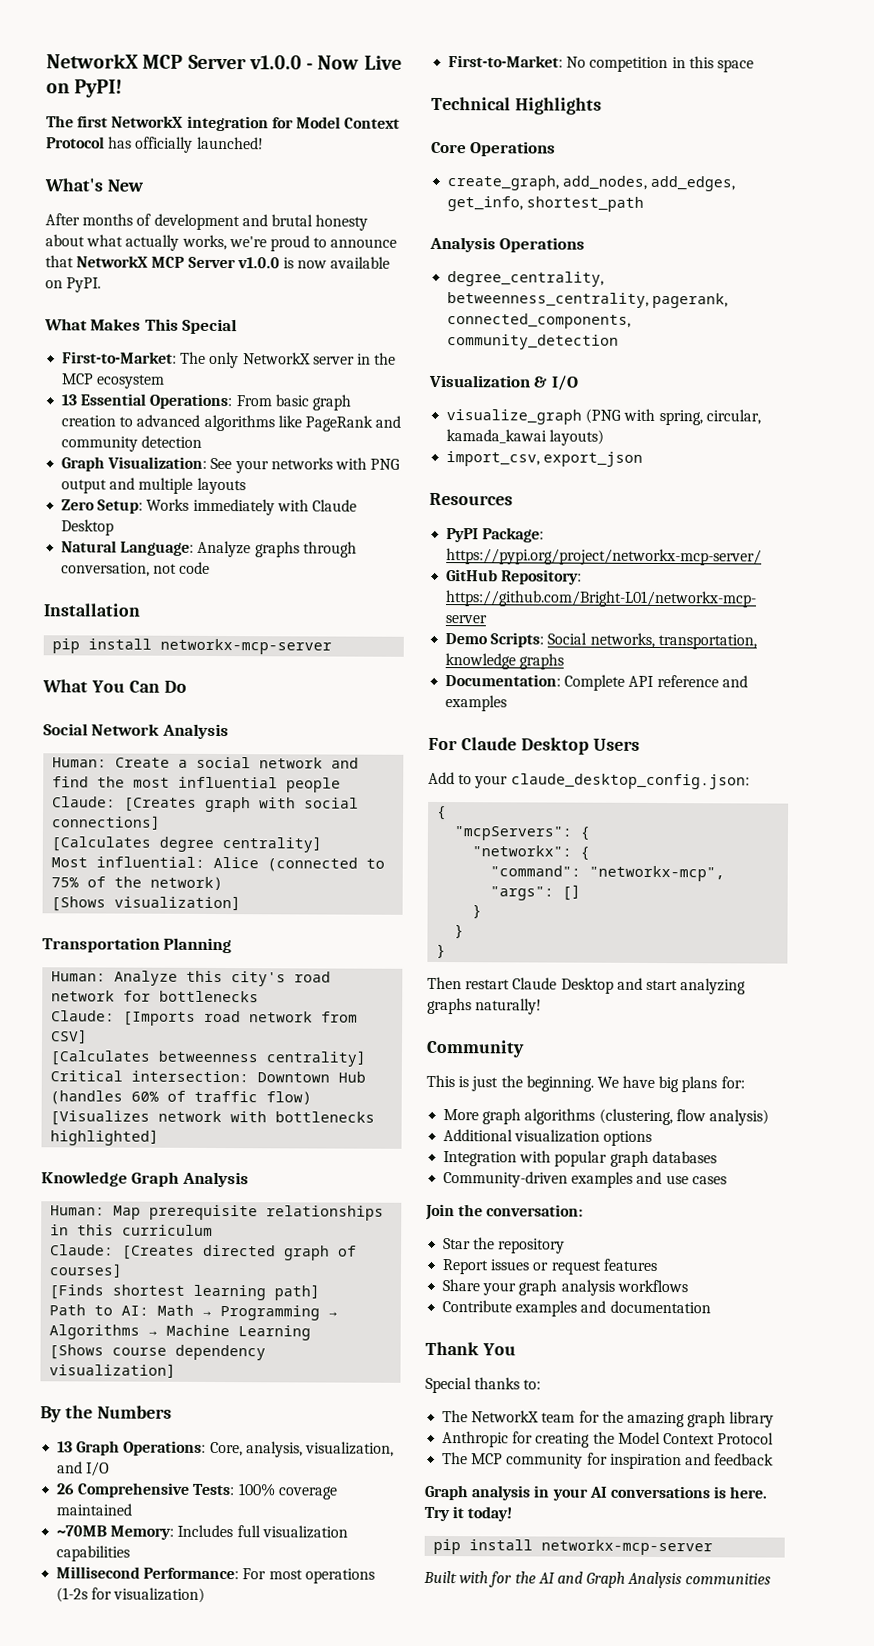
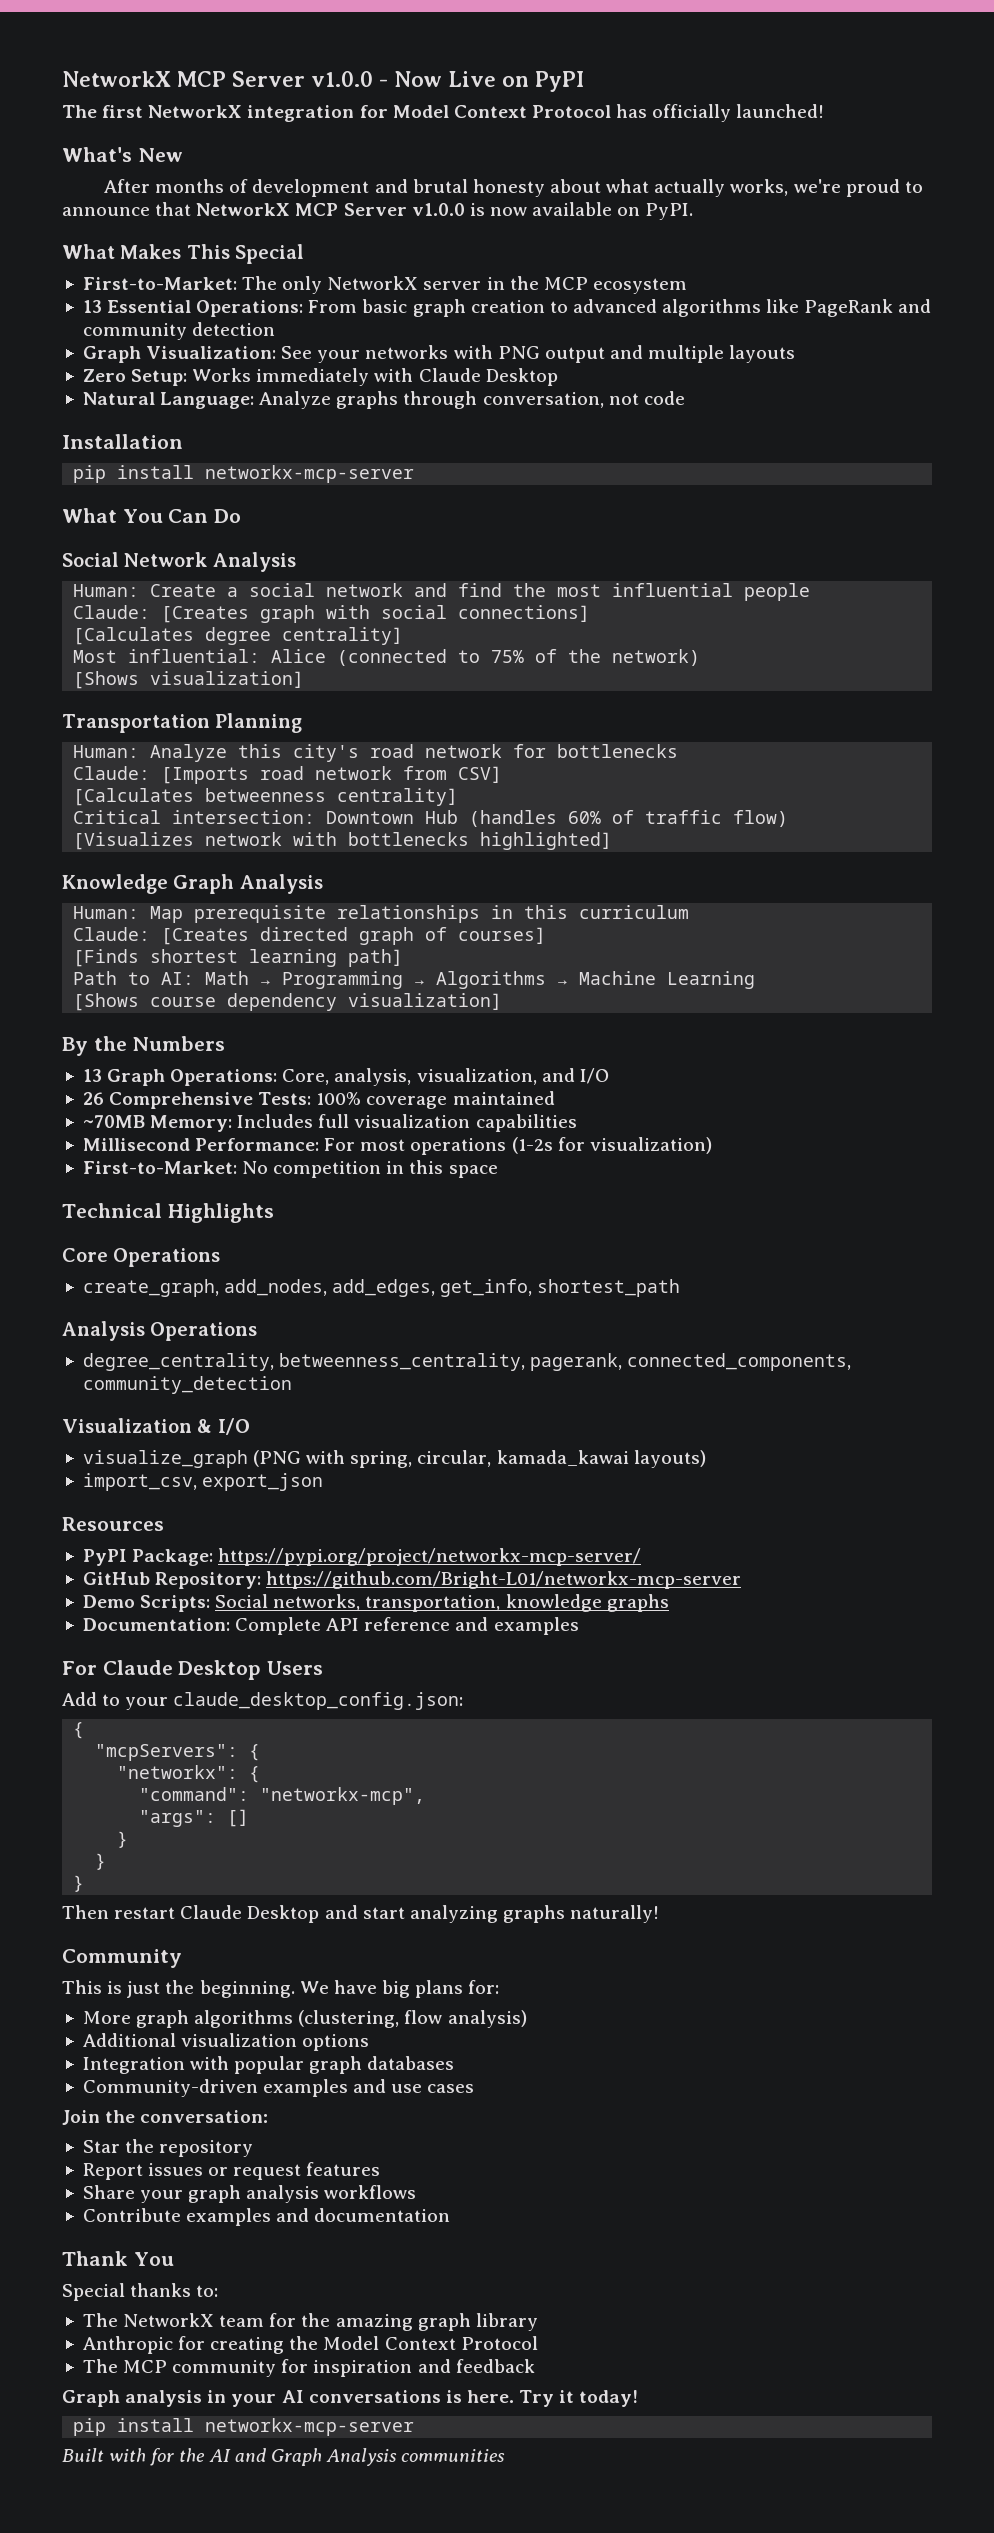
[74,79,124,98] PyPI! -> [535,71,584,92] PyPI

